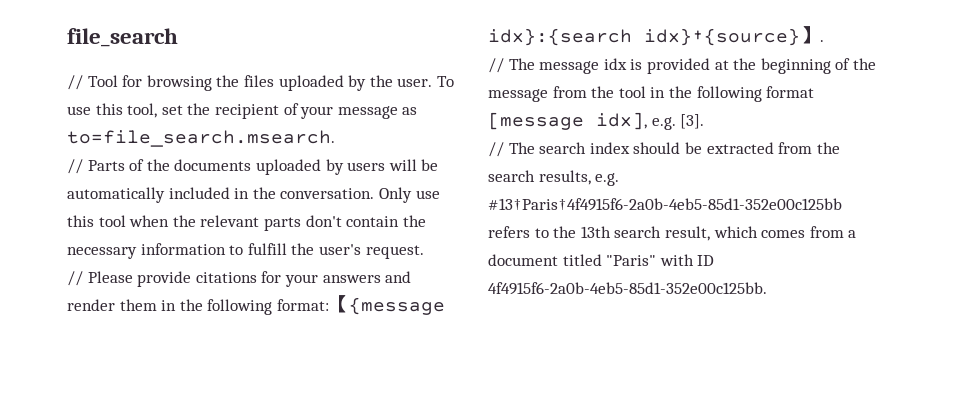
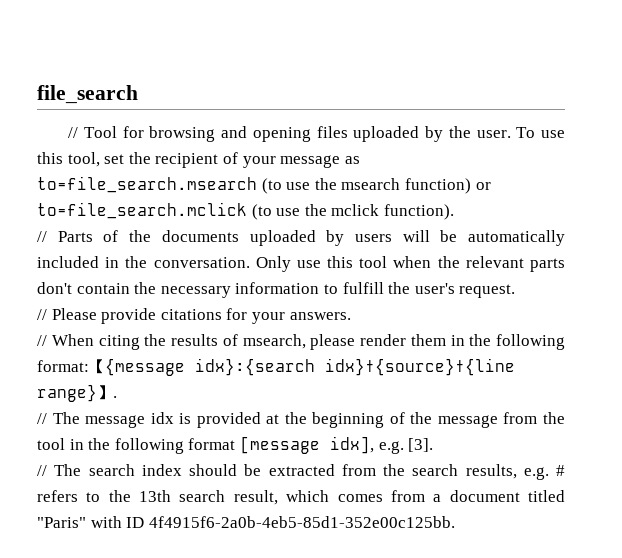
[216,75,240,87] the -> [221,126,311,142] and opening
[67,130,335,147] to=file_search.msearch. -> [37,176,491,194] [37,202,454,220] to=file_search.msearch (to use the msearch function) or to=file_search.mclick (to use the mclick function).
[322,271,412,283] answers and -> [289,312,351,320] [37,334,356,350] answers. // // When citing the results of msearch, please
[644,28,800,46] idx}†{source} -> [325,358,515,376] [37,384,97,402] idx}†{source}†{line range}
[488,198,842,211] #13†Paris†4f4915f6-2a0b-4eb5-85d1-352e00c125bb -> [556,465,565,476] #

